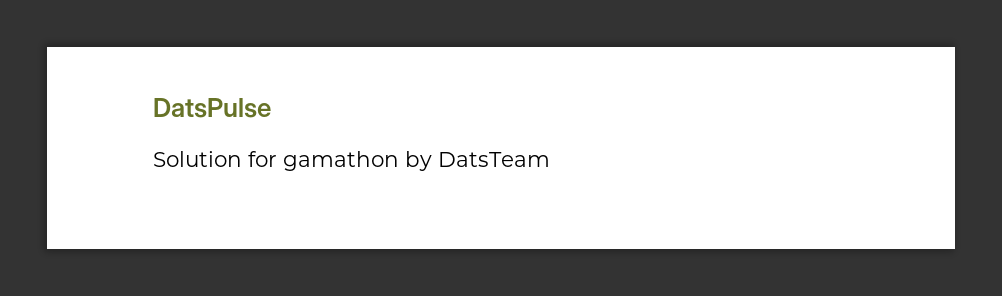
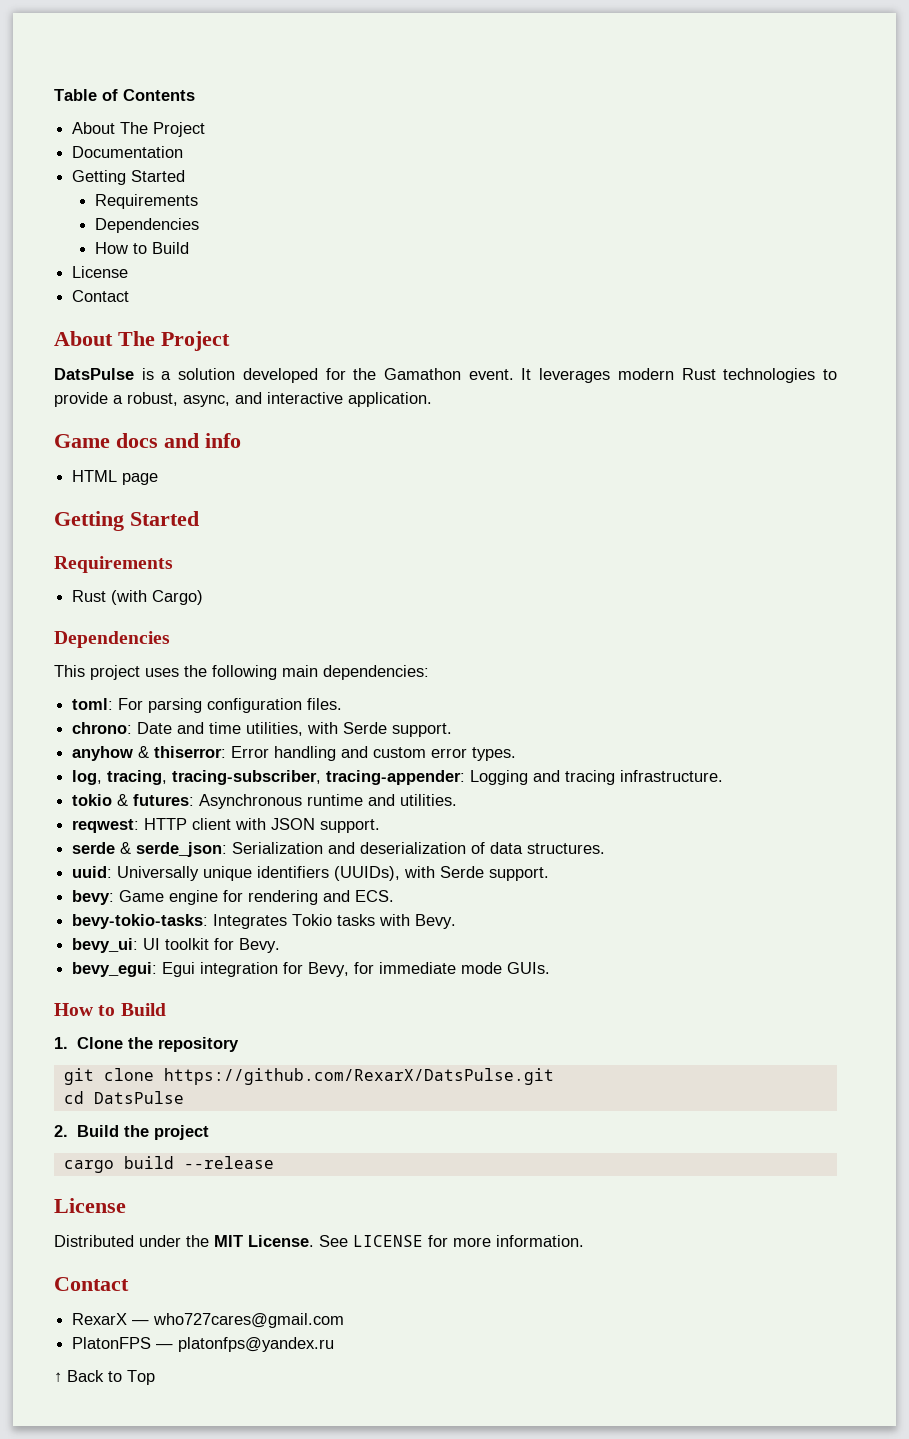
[153,98,271,118] [153,151,550,171] DatsPulse // Solution for gamathon by DatsTeam -> [54,89,195,101] [72,122,206,137] [72,146,184,158] [72,170,186,185] [94,194,198,209] [94,218,199,233] [94,242,189,254] [72,266,129,278] [72,290,130,302] [54,331,230,351] [54,368,837,383] [54,392,432,407] [54,433,241,448] [72,470,159,485] [54,511,199,531] [54,556,173,573] [72,590,204,605] [54,631,170,648] [54,665,429,680] [72,698,343,713] [72,722,453,737] [72,746,517,761] [72,770,724,785] [72,794,458,809] [72,818,381,833] [72,842,606,857] [72,866,550,881] [72,890,395,905] [72,914,457,929] [72,938,281,953] [72,962,551,977] [54,1003,166,1016] [54,1037,239,1052] [63,1068,554,1085] [63,1091,184,1104] [54,1125,209,1140] [63,1156,274,1173] [54,1198,126,1213] [54,1235,584,1247] [54,1277,129,1291] [72,1313,345,1328] [72,1337,335,1352] [54,1370,155,1385] Table of Contents // About The Project // Documentation // Getting Started // Requirements // Dependencies // How to Build // License // Contact // About The Project // DatsPulse is a solution developed for the Gamathon event. It leverages modern Rust technologies to provide a robust, async, and interactive application. // Game docs and info // HTML page // Getting Started // Requirements // Rust (with Cargo) // Dependencies // This project uses the following main dependencies: // toml: For parsing configuration files. // chrono: Date and time utilities, with Serde support. // anyhow & thiserror: Error handling and custom error types. // log, tracing, tracing-subscriber, tracing-appender: Logging and tracing infrastructure. // tokio & futures: Asynchronous runtime and utilities. // reqwest: HTTP client with JSON support. // serde & serde_json: Serialization and deserialization of data structures. // uuid: Universally unique identifiers (UUIDs), with Serde support. // bevy: Game engine for rendering and ECS. // bevy-tokio-tasks: Integrates Tokio tasks with Bevy. // bevy_ui: UI toolkit for Bevy. // bevy_egui: Egui integration for Bevy, for immediate mode GUIs. // How to Build // 1. Clone the repository // git clone https://github.com/RexarX/DatsPulse.git // cd DatsPulse // 2. Build the project // cargo build --release // License // Distributed under the MIT License. See LICENSE for more information. // Contact // RexarX — who727cares@gmail.com // PlatonFPS — platonfps@yandex.ru // ↑ Back to Top

